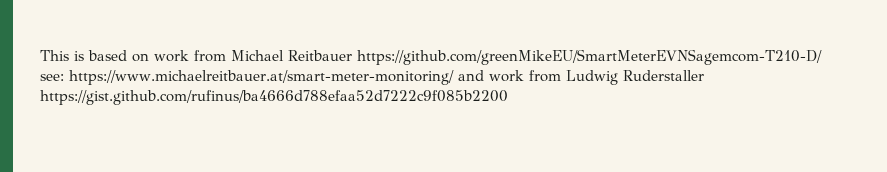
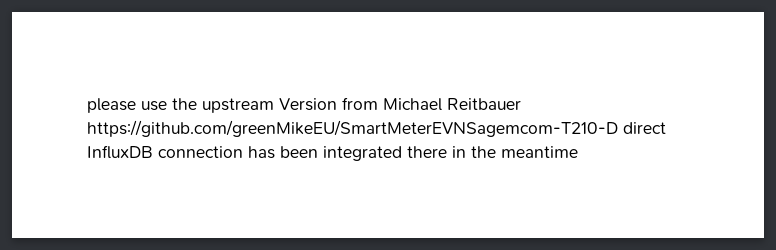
[40,49,822,65] [40,70,704,85] [40,90,508,105] This is based on work from Michael Reitbauer https://github.com/greenMikeEU/SmartMeterEVNSagemcom-T210-D/ see: https://www.michaelreitbauer.at/smart-meter-monitoring/ and work from Ludwig Ruderstaller https://gist.github.com/rufinus/ba4666d788efaa52d7222c9f085b2200 -> [87,97,521,113] [87,120,666,137] [87,145,578,161] please use the upstream Version from Michael Reitbauer https://github.com/greenMikeEU/SmartMeterEVNSagemcom-T210-D direct InfluxDB connection has been integrated there in the meantime

